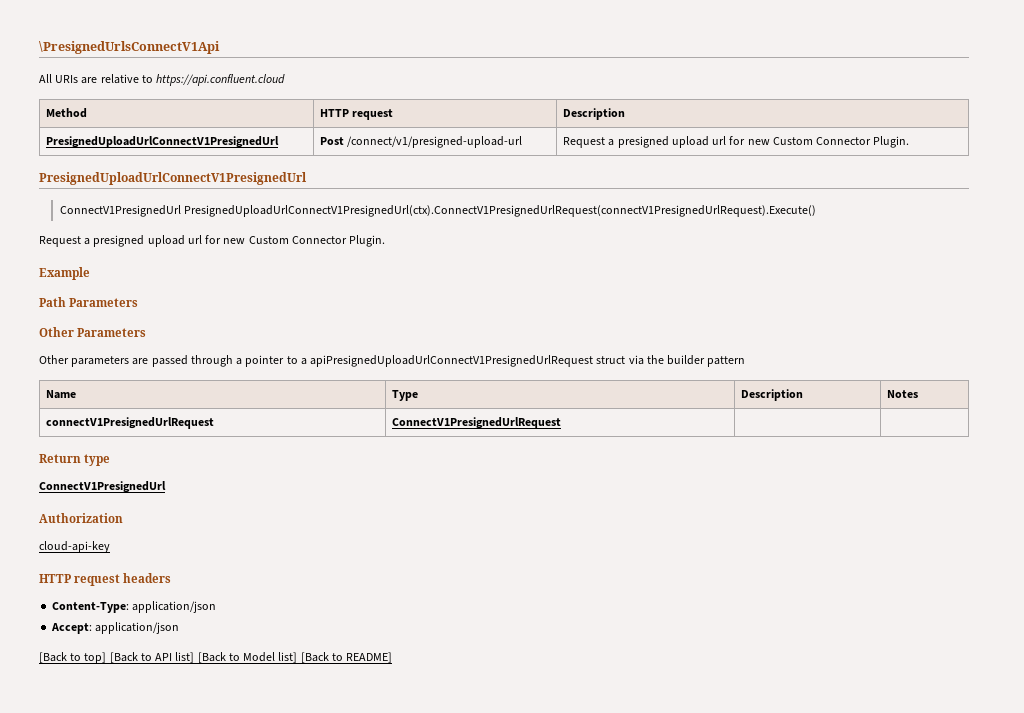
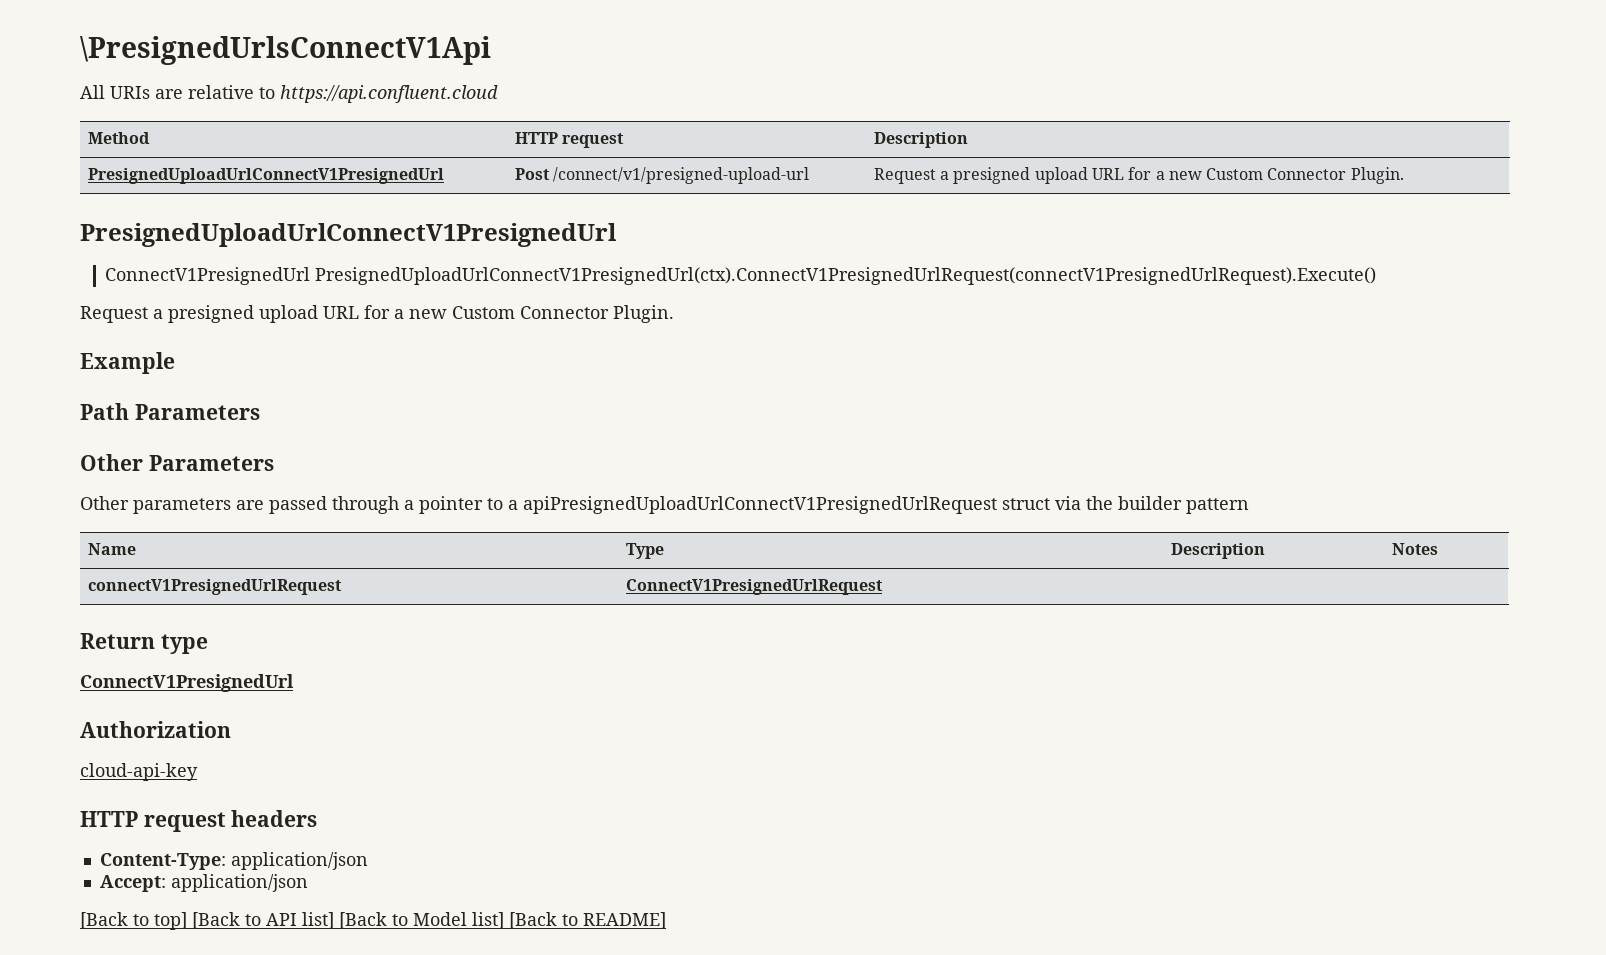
[712,136,746,145] url for -> [1091,167,1165,180] URL for a
[187,235,222,244] url for -> [323,305,404,319] URL for a

